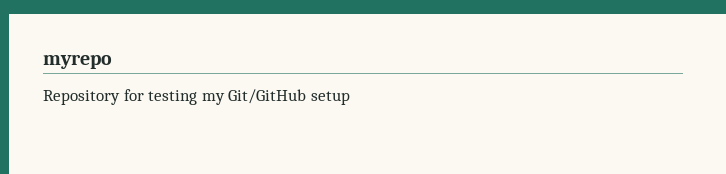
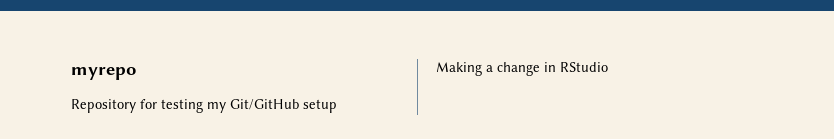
(350, 98) none -> [436,62,608,76] // Making a change in RStudio

